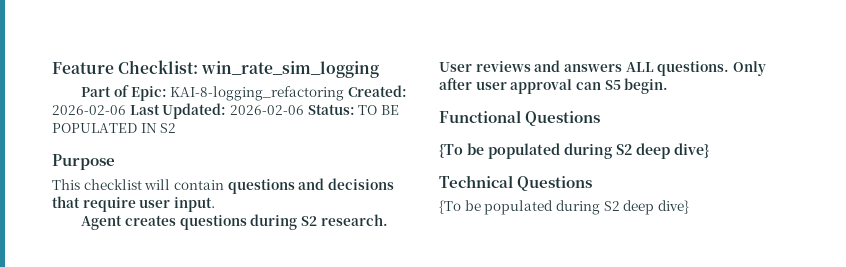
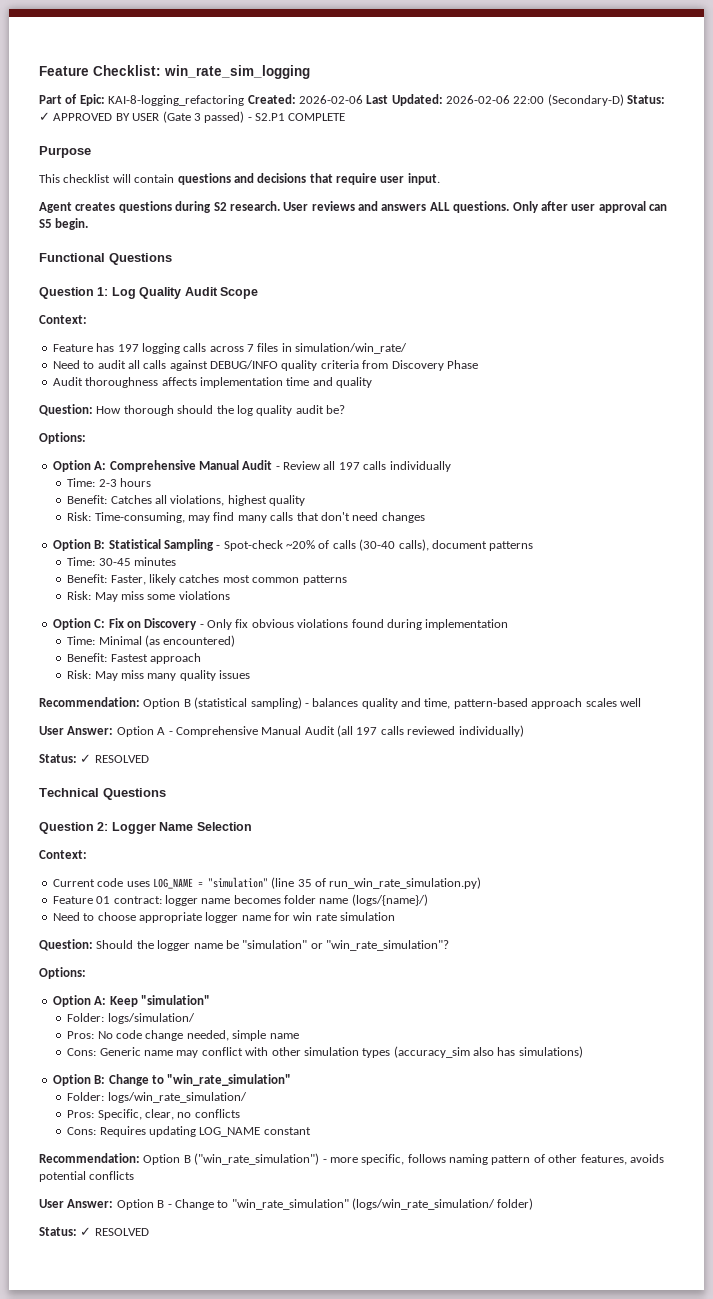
[307,104,399,115] [52,123,177,133] Status: TO BE POPULATED IN S2 -> [513,94,666,106] [39,111,346,123] 22:00 (Secondary-D) Status: ✓ APPROVED BY USER (Gate 3 passed) - S2.P1 COMPLETE
[439,143,709,159] [439,175,593,191] [439,200,689,215] {To be populated during S2 deep dive} // Technical Questions // {To be populated during S2 deep dive} -> [39,287,258,299] [39,315,87,324] [52,343,408,354] [52,360,478,371] [52,377,372,388] [39,404,345,416] [39,432,86,444] [52,460,451,472] [67,478,152,487] [67,495,306,506] [67,512,425,523] [52,539,534,551] [67,557,177,566] [67,574,347,585] [67,591,230,602] [52,618,509,630] [67,635,236,647] [67,653,202,664] [67,670,251,681] [39,697,641,709] [39,725,524,737] [39,754,149,763] [39,788,166,800] [39,822,252,834] [39,850,87,859] [52,877,482,889] [52,894,428,906] [52,912,396,923] [39,939,449,951] [39,967,86,979] [52,995,210,1007] [67,1013,195,1024] [67,1030,299,1041] [67,1046,583,1058] [52,1074,292,1086] [67,1092,247,1103] [67,1109,240,1120] [67,1126,311,1137] [39,1153,664,1165] [39,1171,135,1182] [39,1198,534,1210] [39,1227,149,1236] Question 1: Log Quality Audit Scope // Context: // Feature has 197 logging calls across 7 files in simulation/win_rate/ // Need to audit all calls against DEBUG/INFO quality criteria from Discovery Phase // Audit thoroughness affects implementation time and quality // Question: How thorough should the log quality audit be? // Options: // Option A: Comprehensive Manual Audit - Review all 197 calls individually // Time: 2-3 hours // Benefit: Catches all violations, highest quality // Risk: Time-consuming, may find many calls that don't need changes // Option B: Statistical Sampling - Spot-check ~20% of calls (30-40 calls), document patterns // Time: 30-45 minutes // Benefit: Faster, likely catches most common patterns // Risk: May miss some violations // Option C: Fix on Discovery - Only fix obvious violations found during implementation // Time: Minimal (as encountered) // Benefit: Fastest approach // Risk: May miss many quality issues // Recommendation: Option B (statistical sampling) - balances quality and time, pattern-based approach scales well // User Answer: Option A - Comprehensive Manual Audit (all 197 calls reviewed individually) // Status: ✓ RESOLVED // Technical Questions // Question 2: Logger Name Selection // Context: // Current code uses LOG_NAME = "simulation" (line 35 of run_win_rate_simulation.py) // Feature 01 contract: logger name becomes folder name (logs/{name}/) // Need to choose appropriate logger name for win rate simulation // Question: Should the logger name be "simulation" or "win_rate_simulation"? // Options: // Option A: Keep "simulation" // Folder: logs/simulation/ // Pros: No code change needed, simple name // Cons: Generic name may conflict with other simulation types (accuracy_sim also has simulations) // Option B: Change to "win_rate_simulation" // Folder: logs/win_rate_simulation/ // Pros: Specific, clear, no conflicts // Cons: Requires updating LOG_NAME constant // Recommendation: Option B ("win_rate_simulation") - more specific, follows naming pattern of other features, avoids potential conflicts // User Answer: Option B - Change to "win_rate_simulation" (logs/win_rate_simulation/ folder) // Status: ✓ RESOLVED

